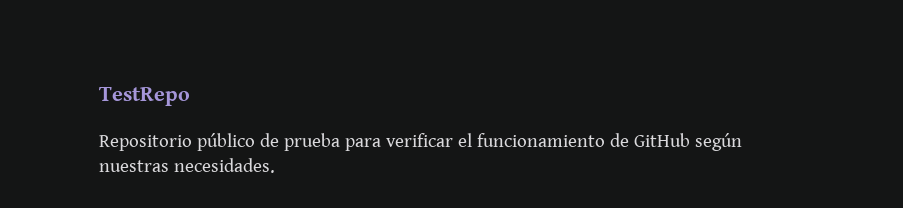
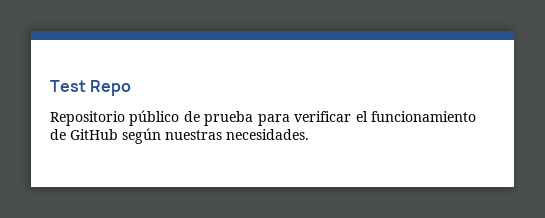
[99,87,190,106] TestRepo -> [50,80,132,96] Test Repo

